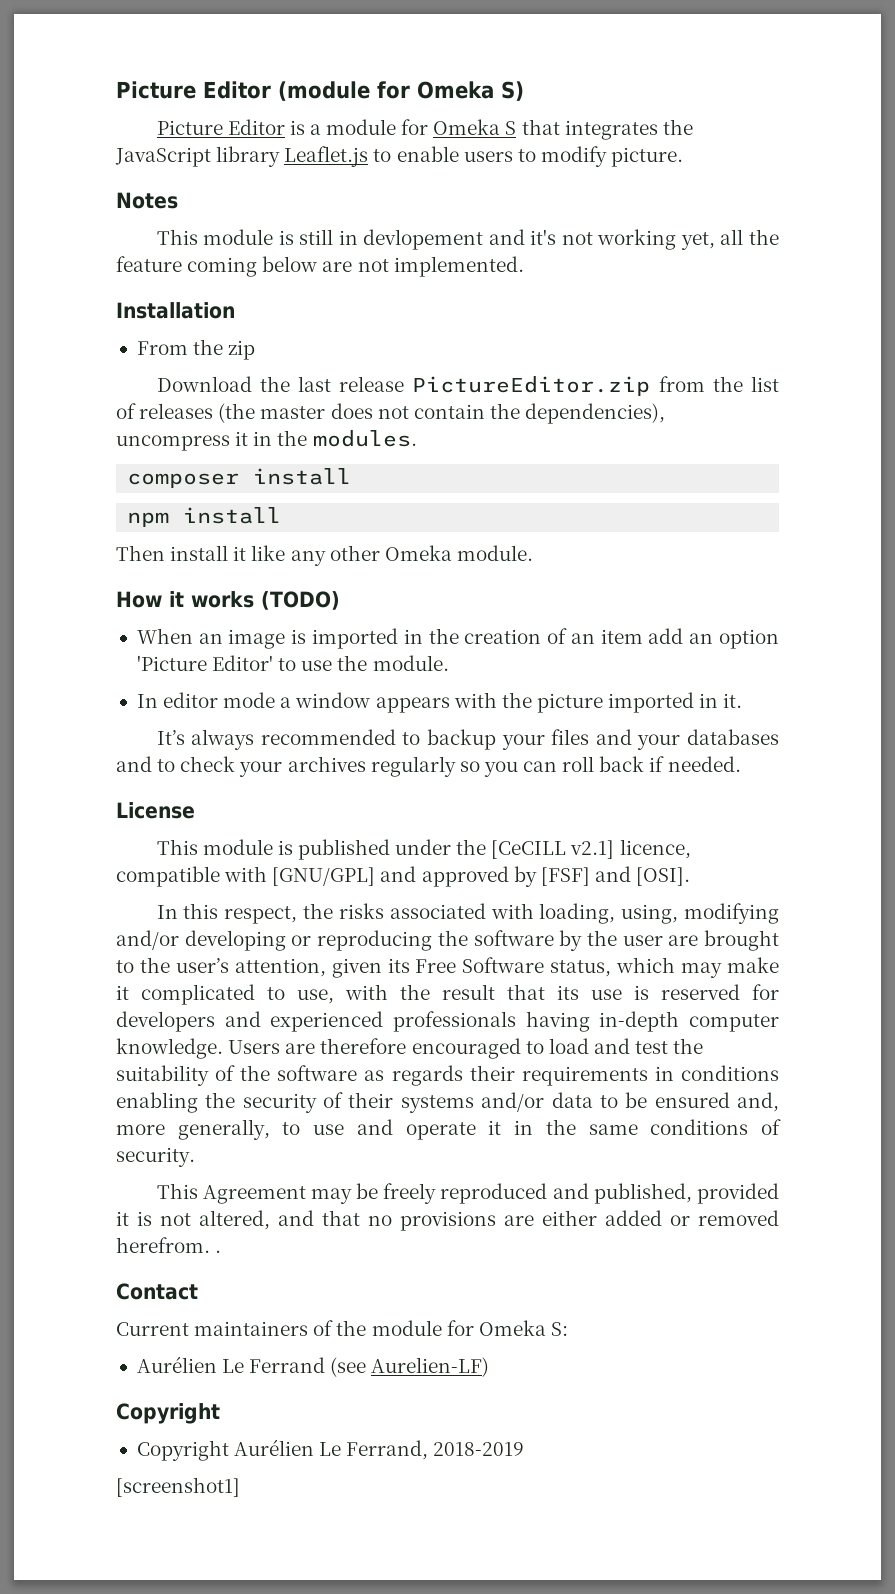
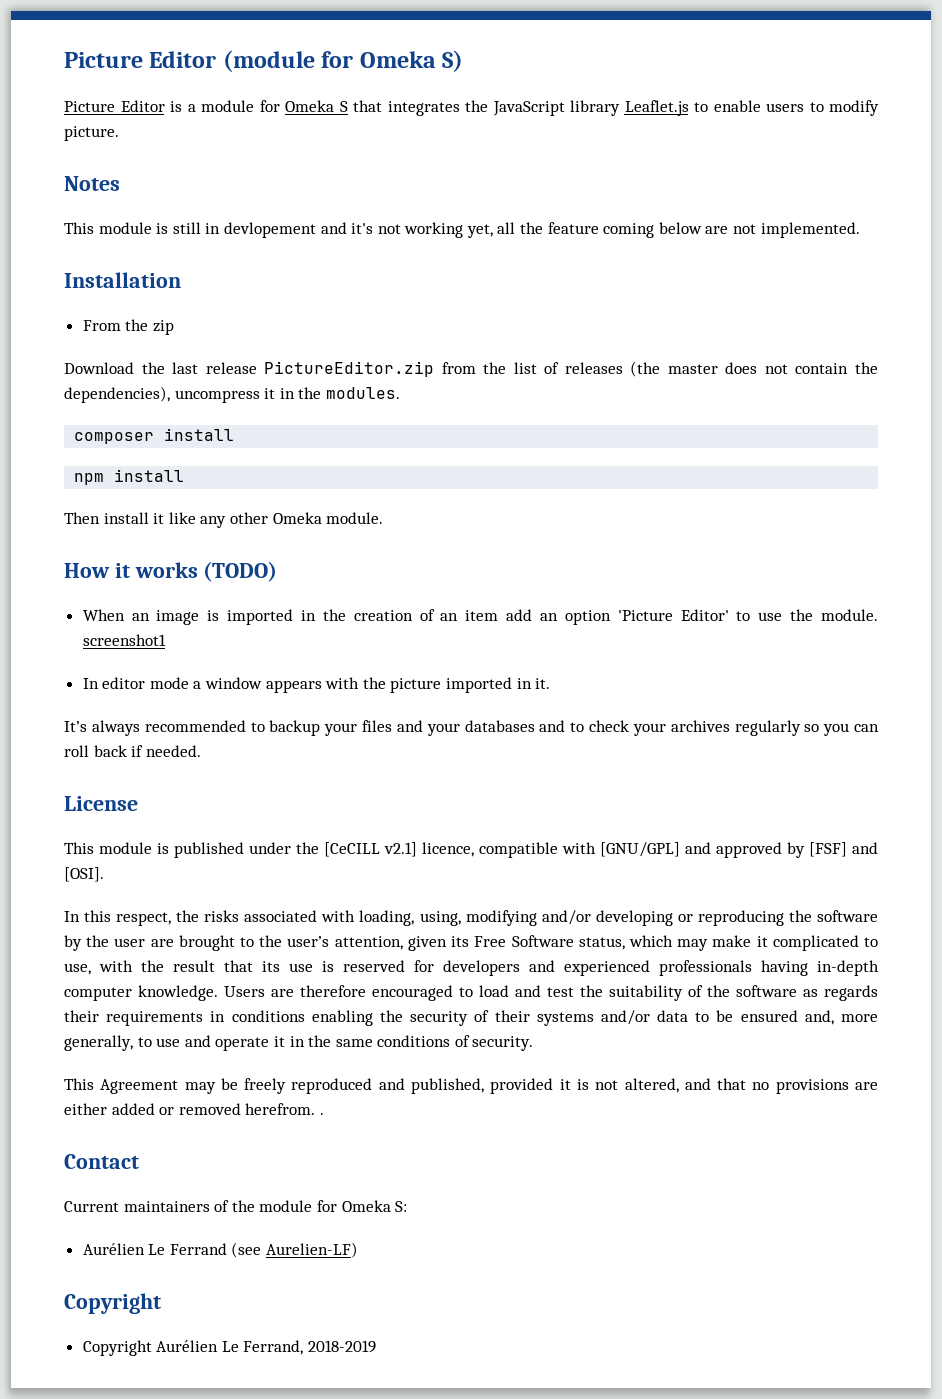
(449, 663) none -> [82,634,166,646] screenshot1
[116,1477,240,1497] // [screenshot1] -> (377, 1346) none

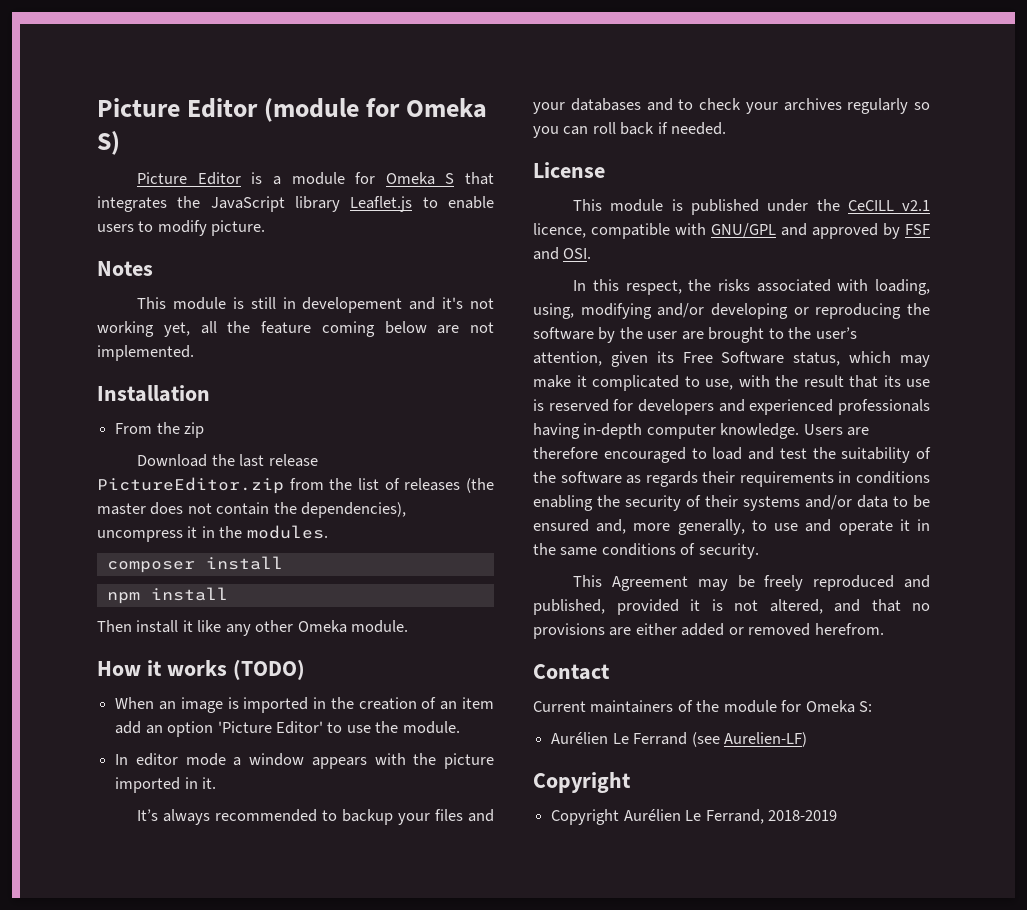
[223,222,316,238] devlopement -> [302,297,403,313] developement
[82,634,166,646] screenshot1 -> (460, 727) none
[324,842,417,857] [CeCILL v2.1] -> [847,200,930,211] CeCILL v2.1
[600,842,680,857] [GNU/GPL] -> [711,223,776,238] GNU/GPL
[809,842,878,857] [64,867,104,882] [FSF] and [OSI]. -> [905,224,930,235] [533,247,592,260] FSF and OSI.
[319,1113,324,1115] . -> (884, 629) none

